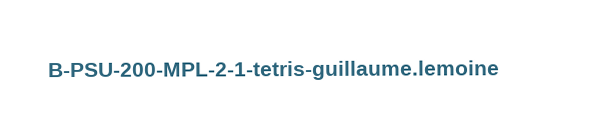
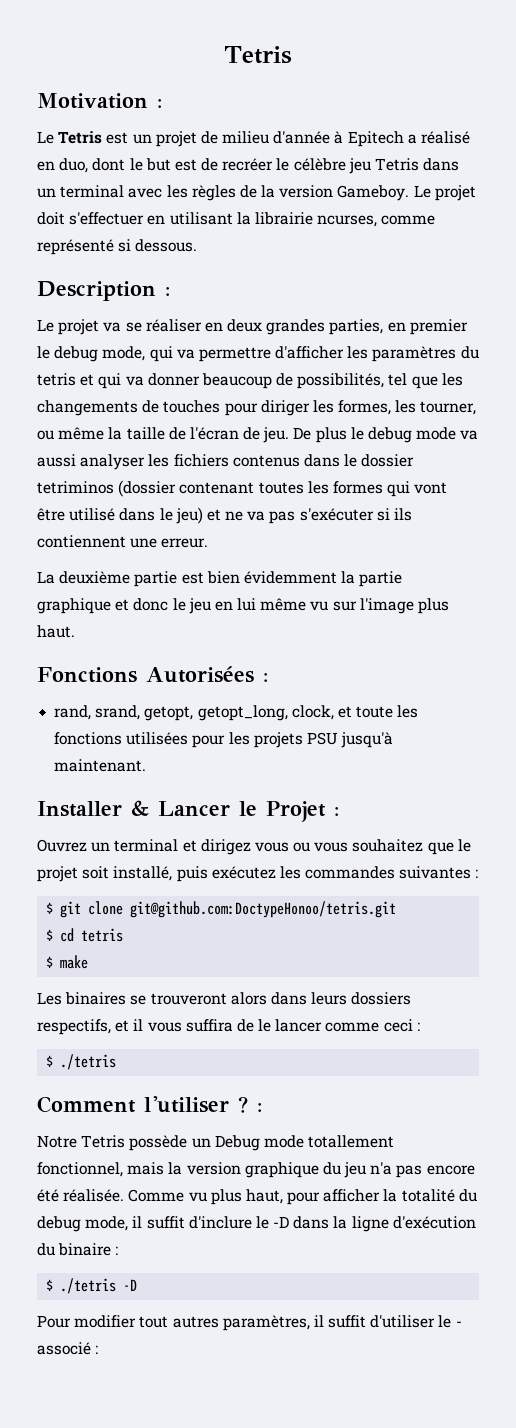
[48,60,500,82] B-PSU-200-MPL-2-1-tetris-guillaume.lemoine -> [224,46,293,64] [37,93,162,109] [37,131,471,147] [37,158,460,174] [37,185,476,201] [37,212,436,227] [37,239,198,255] [37,281,170,301] [37,319,468,335] [37,346,479,362] [37,373,463,389] [37,400,477,416] [37,427,479,443] [37,454,415,470] [37,480,448,497] [37,507,413,524] [37,535,209,548] [37,571,403,587] [37,598,450,614] [37,625,75,638] [37,666,268,683] [54,705,419,721] [54,732,394,748] [54,759,147,772] [37,800,339,822] [37,839,471,855] [37,866,479,882] [46,901,397,918] [46,928,124,942] [46,955,89,969] [37,992,412,1005] [37,1019,420,1035] [46,1054,117,1070] [37,1096,262,1113] [37,1135,395,1151] [37,1162,475,1178] [37,1189,477,1205] [37,1216,476,1232] [37,1243,119,1256] [46,1278,138,1294] [37,1315,462,1331] [37,1342,99,1355] Tetris // Motivation : // Le Tetris est un projet de milieu d'année à Epitech a réalisé en duo, dont le but est de recréer le célèbre jeu Tetris dans un terminal avec les règles de la version Gameboy. Le projet doit s'effectuer en utilisant la librairie ncurses, comme représenté si dessous. // Description : // Le projet va se réaliser en deux grandes parties, en premier le debug mode, qui va permettre d'afficher les paramètres du tetris et qui va donner beaucoup de possibilités, tel que les changements de touches pour diriger les formes, les tourner, ou même la taille de l'écran de jeu. De plus le debug mode va aussi analyser les fichiers contenus dans le dossier tetriminos (dossier contenant toutes les formes qui vont être utilisé dans le jeu) et ne va pas s'exécuter si ils contiennent une erreur. // La deuxième partie est bien évidemment la partie graphique et donc le jeu en lui même vu sur l'image plus haut. // Fonctions Autorisées : // rand, srand, getopt, getopt_long, clock, et toute les fonctions utilisées pour les projets PSU jusqu'à maintenant. // Installer & Lancer le Projet : // Ouvrez un terminal et dirigez vous ou vous souhaitez que le projet soit installé, puis exécutez les commandes suivantes : // $ git clone git@github.com:DoctypeHonoo/tetris.git // $ cd tetris // $ make // Les binaires se trouveront alors dans leurs dossiers respectifs, et il vous suffira de le lancer comme ceci : // $ ./tetris // Comment l'utiliser ? : // Notre Tetris possède un Debug mode totallement fonctionnel, mais la version graphique du jeu n'a pas encore été réalisée. Comme vu plus haut, pour afficher la totalité du debug mode, il suffit d'inclure le -D dans la ligne d'exécution du binaire : // $ ./tetris -D // Pour modifier tout autres paramètres, il suffit d'utiliser le - associé :

